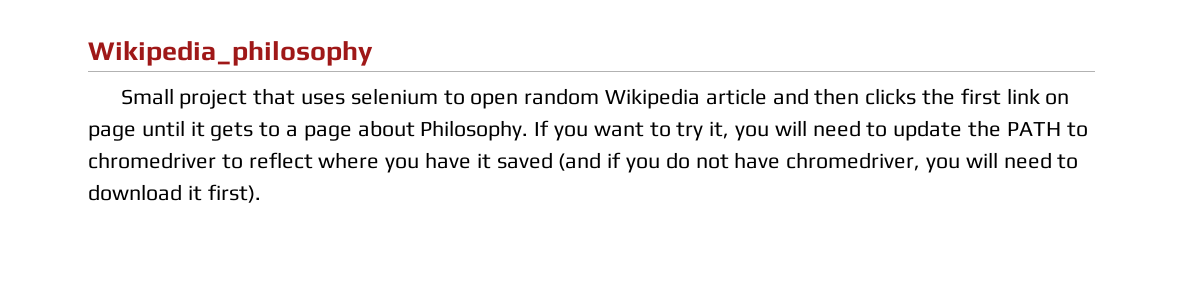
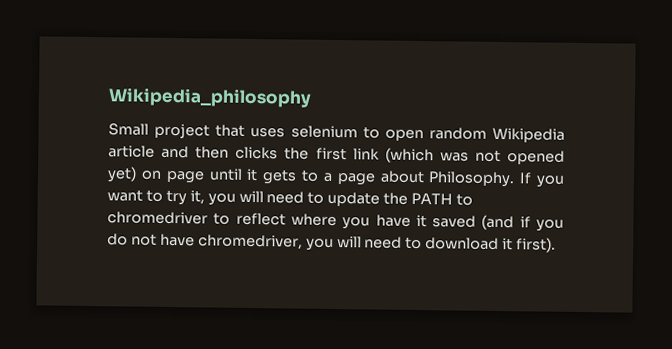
(1040, 96) none -> [384,147,566,165] [107,166,137,183] (which was not opened yet)

